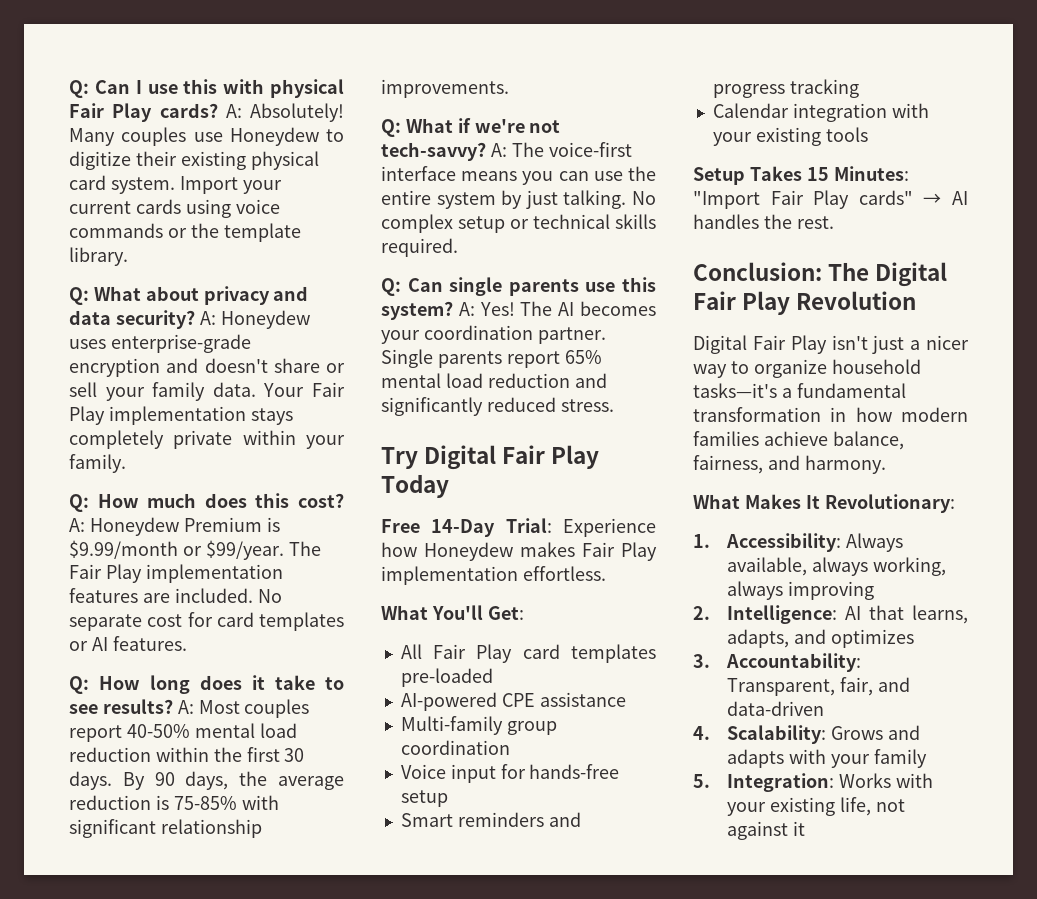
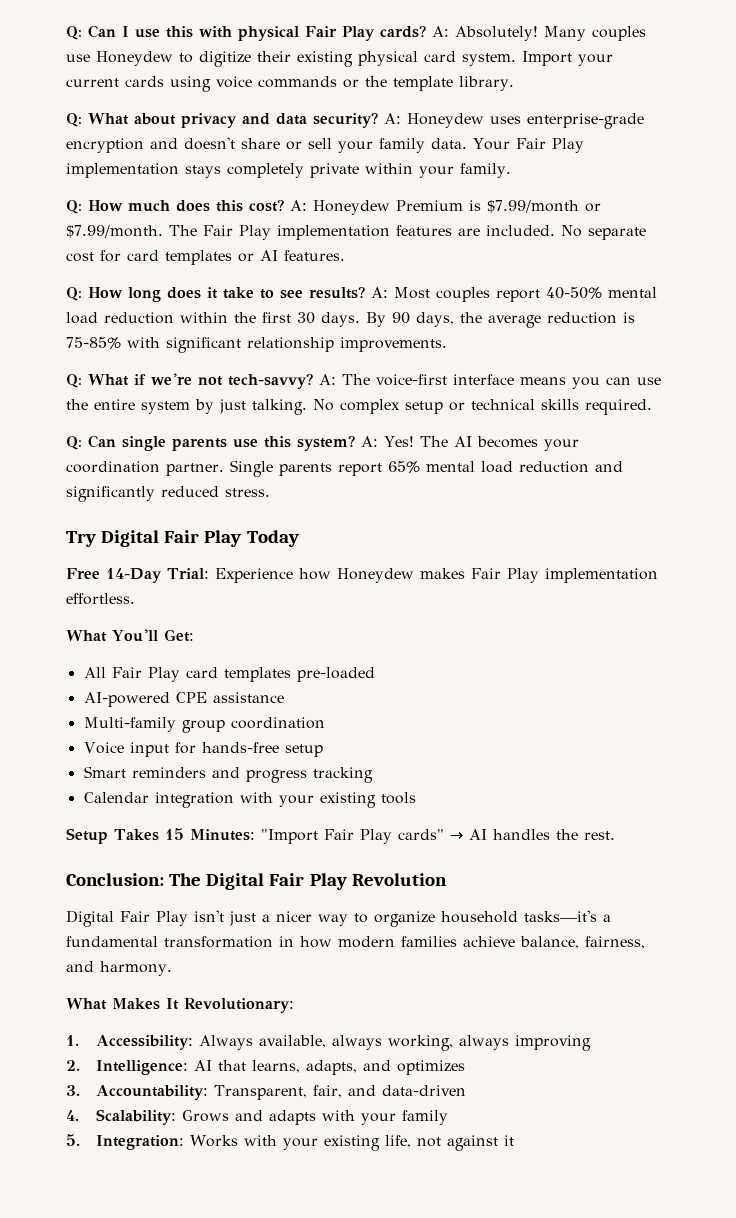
[69,540,284,560] $9.99/month or $99/year. -> [487,200,601,213] [66,225,163,238] $7.99/month or $7.99/month.

